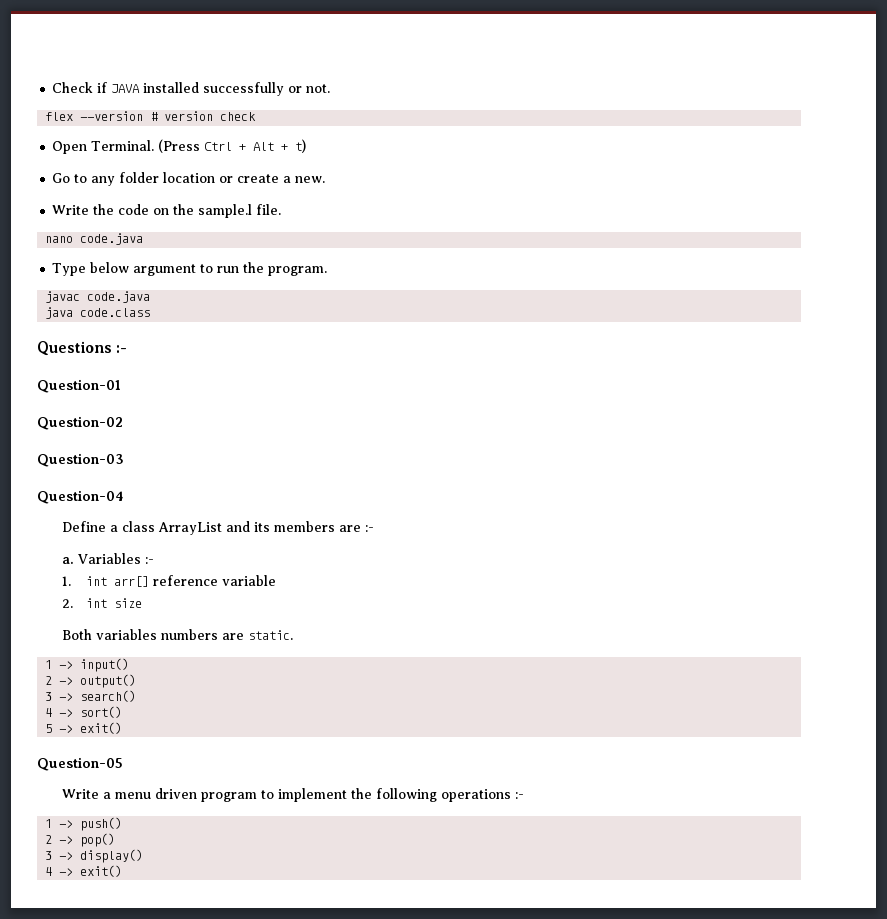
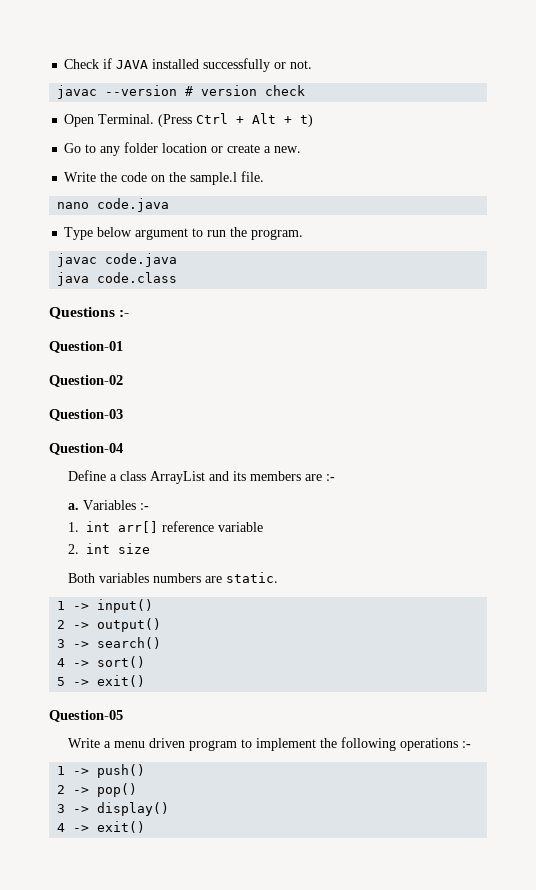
[45,112,74,121] flex -> [57,85,98,99] javac

